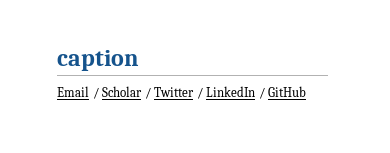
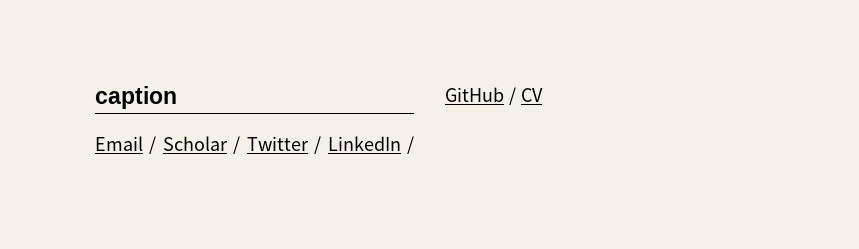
(307, 91) none -> [508,87,543,105] / CV

